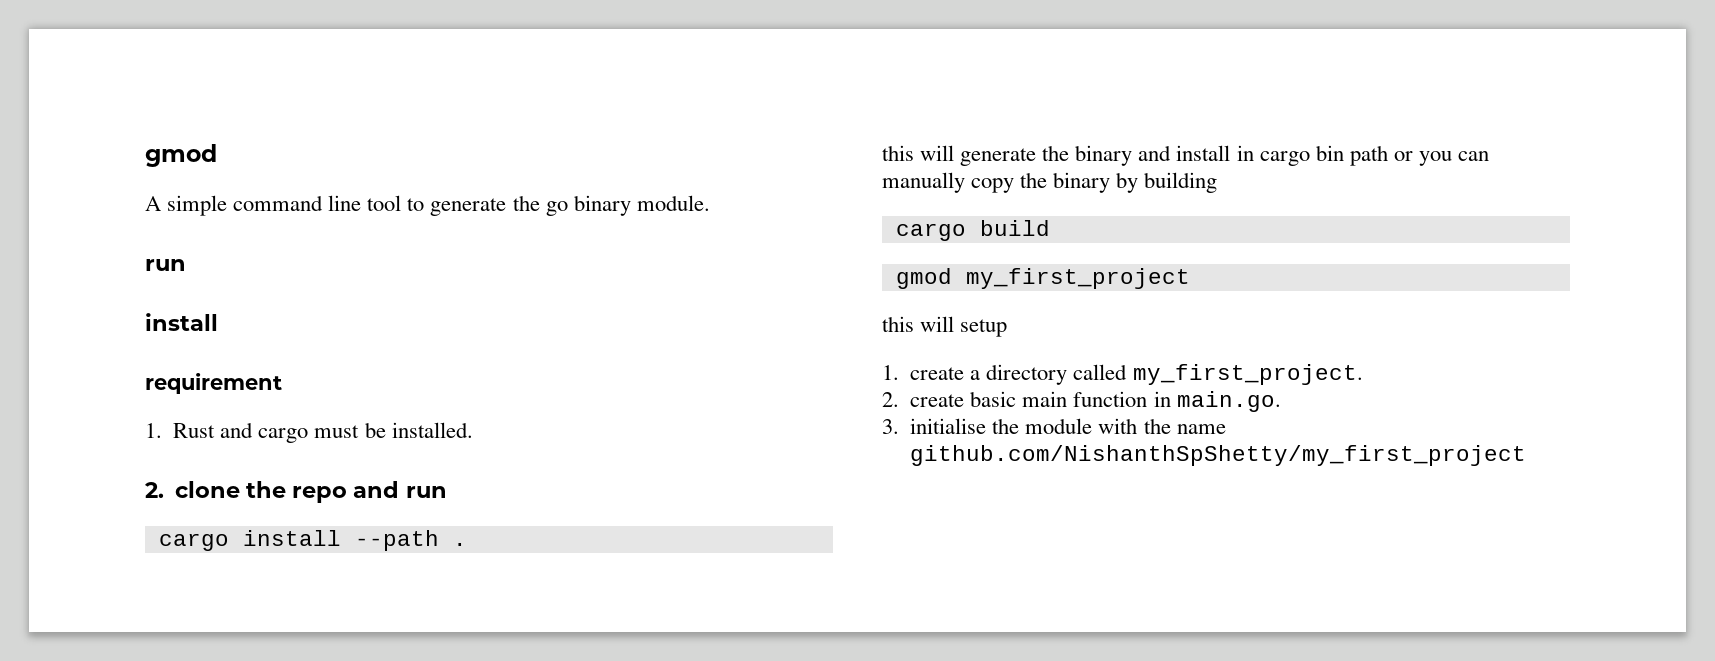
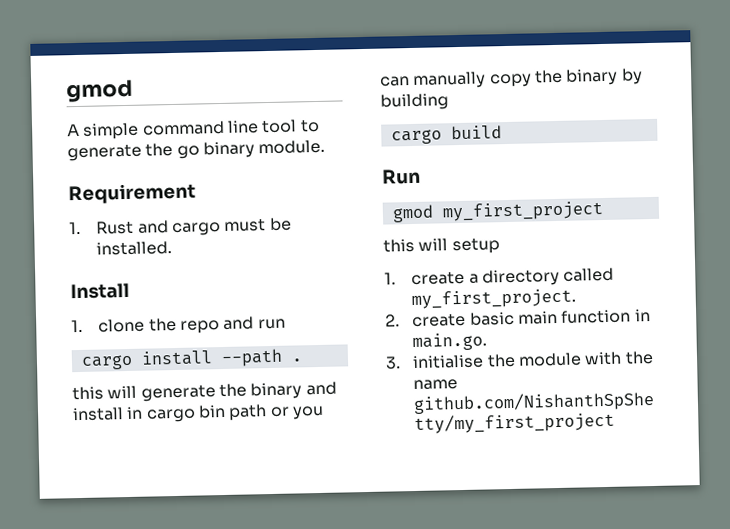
[145,259,186,271] [145,313,218,331] [145,373,282,394] run // install // requirement -> [68,182,196,205] Requirement
[145,482,164,498] 2. -> [70,282,130,300] [71,319,83,333] Install // 1.
(1050, 228) none -> [382,168,421,185] // Run

